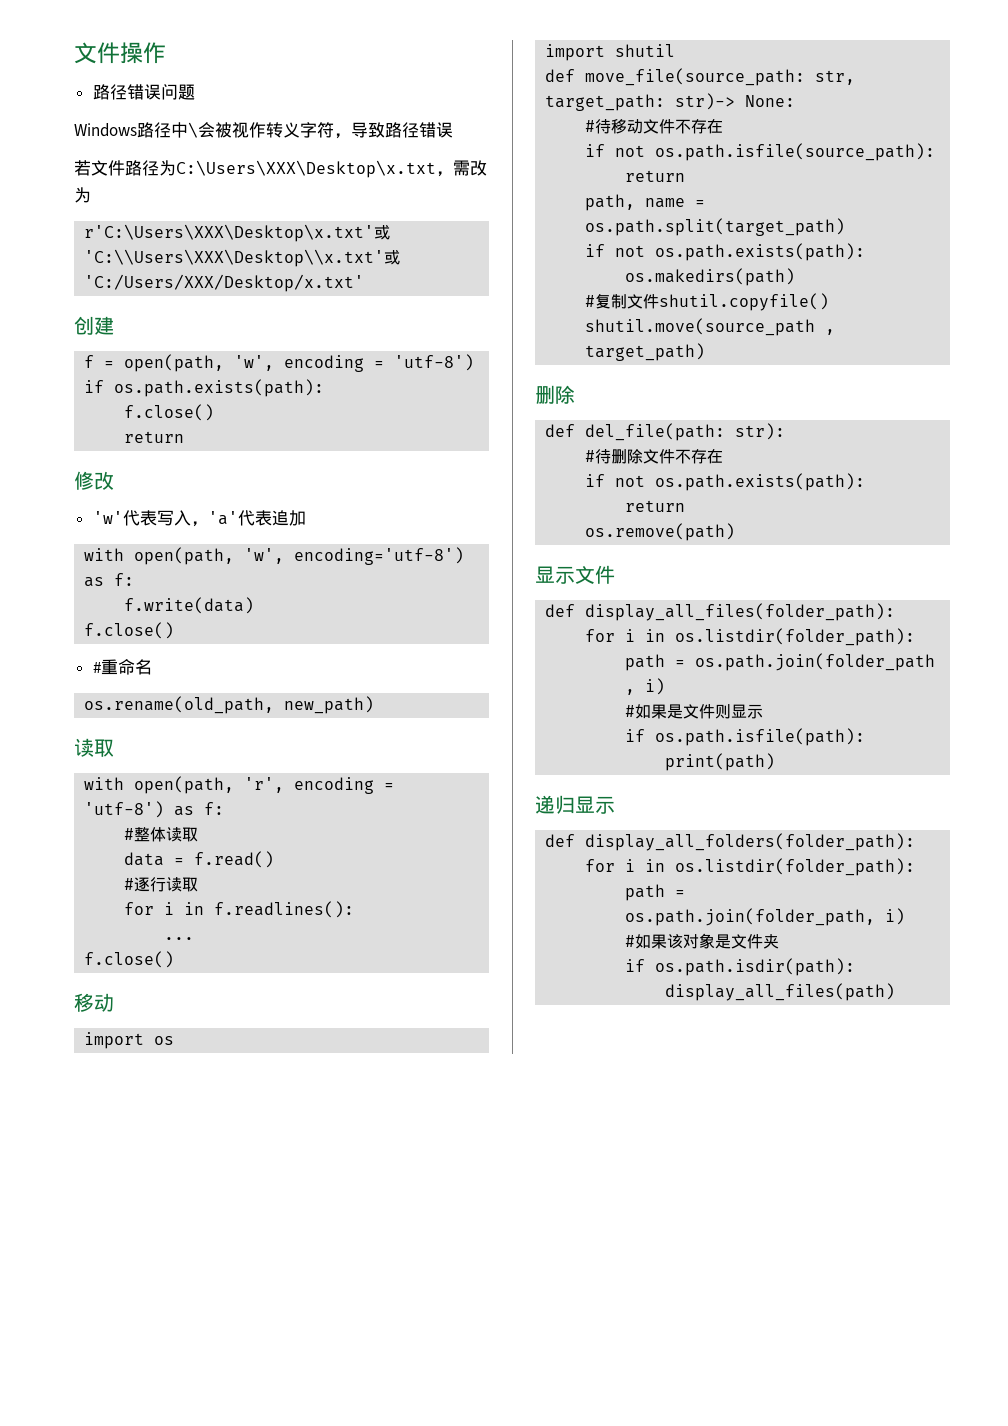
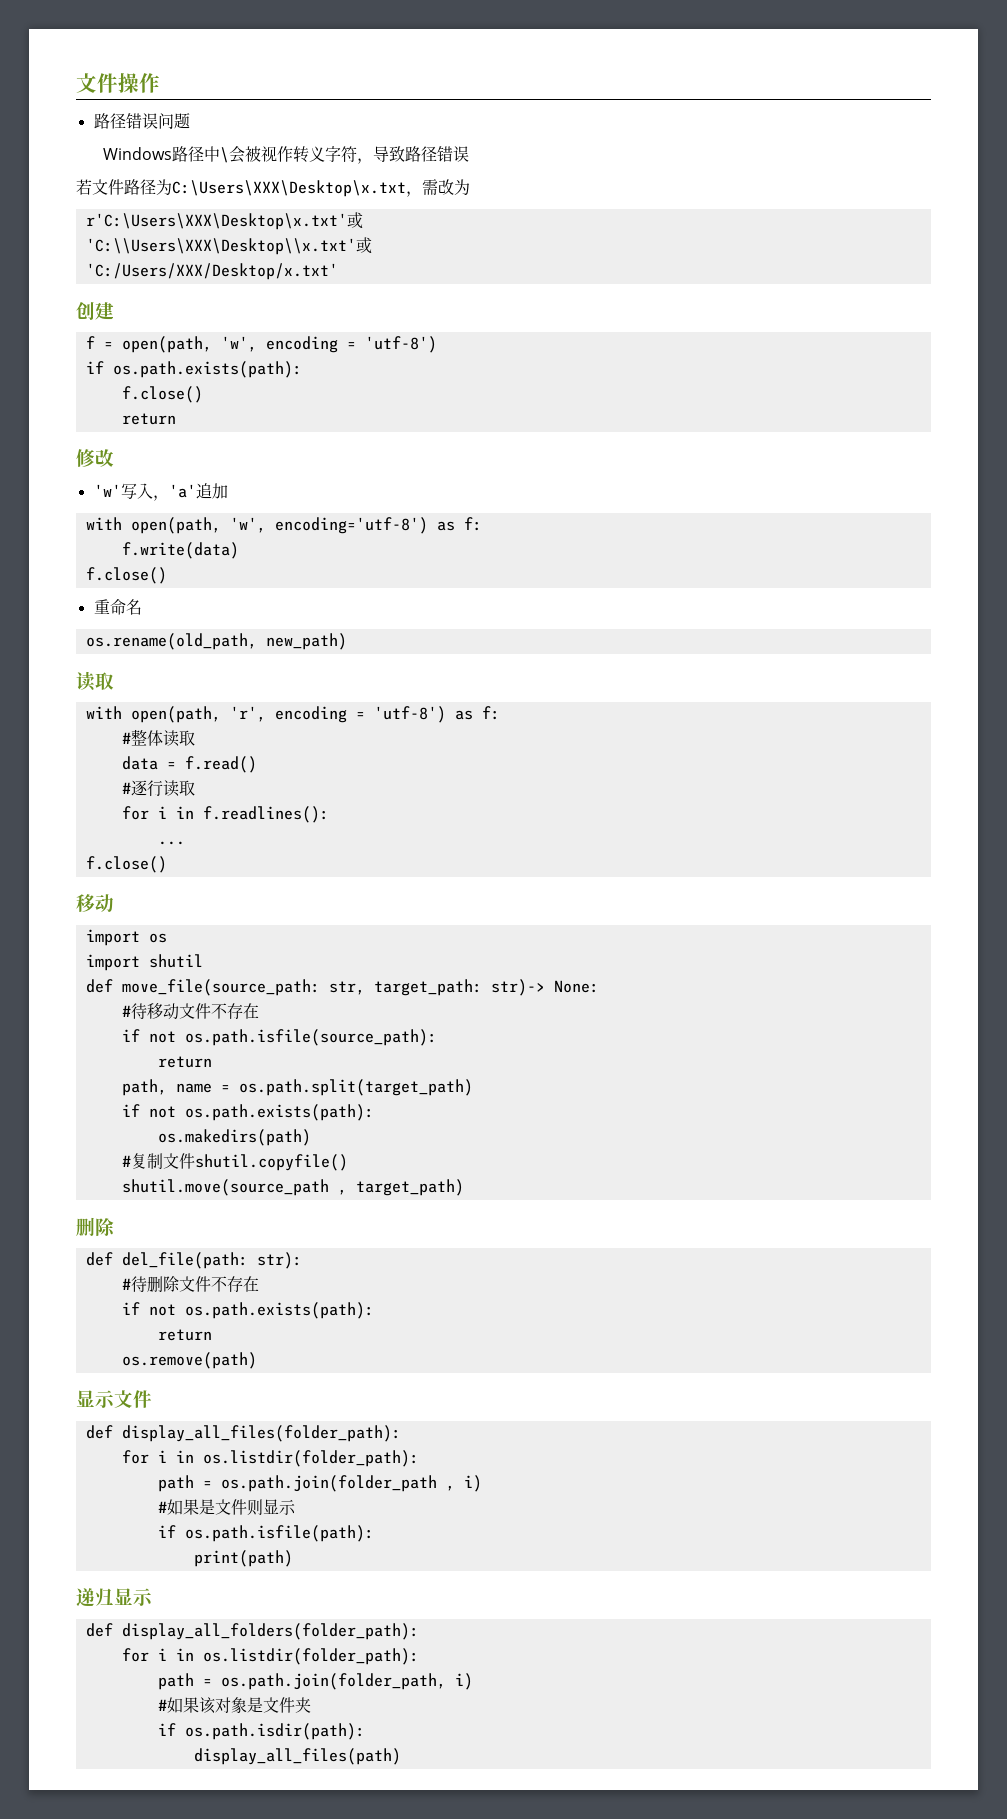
[122,510,157,526] 代表 -> (121, 490) none
[237,510,272,526] 代表 -> (196, 491) none
[92,662,101,673] # -> (167, 575) none

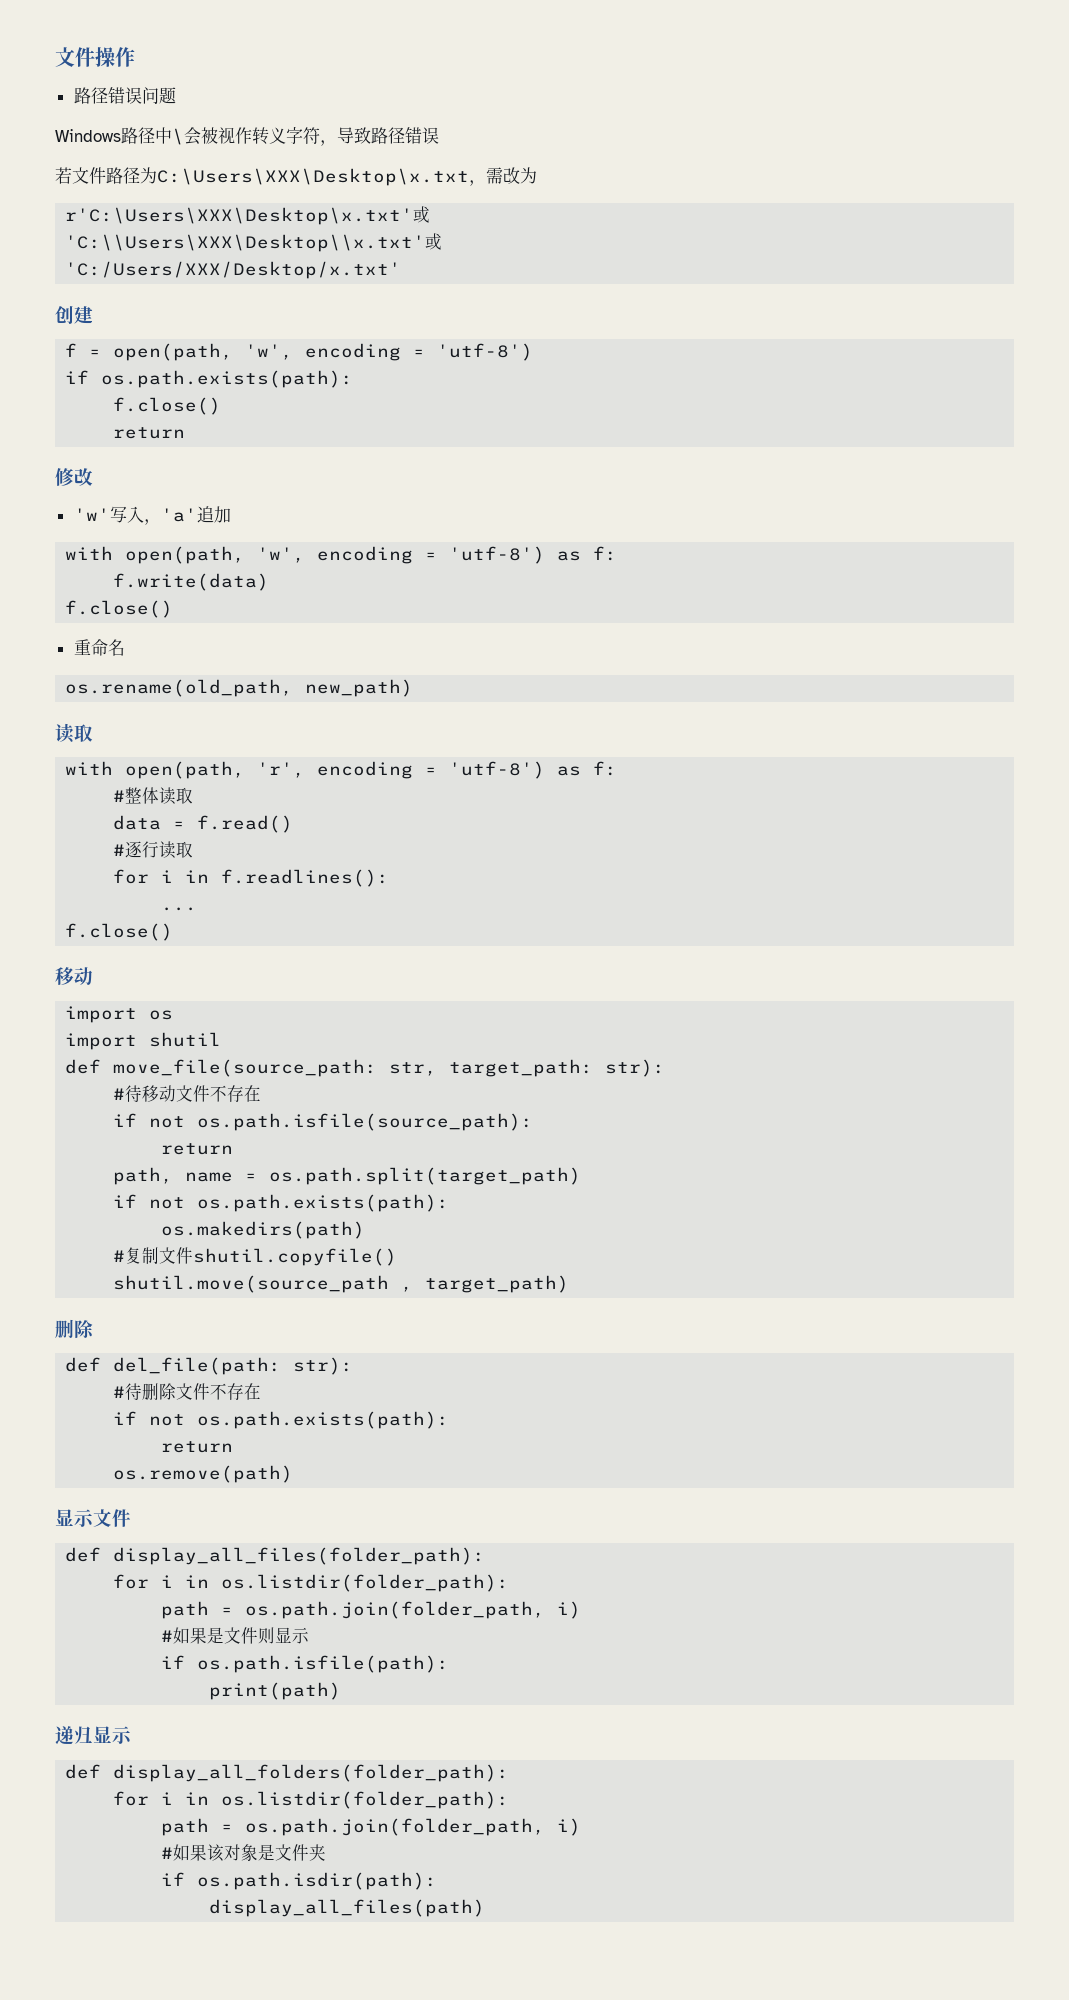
[274,517,428,534] encoding='utf-8') -> [317,546,546,564] encoding = 'utf-8')
[490,979,599,996] str)-> None: -> [605,1059,666,1077] str):
[220,1475,455,1492] os.path.join(folder_path , -> [245,1601,546,1619] os.path.join(folder_path,

